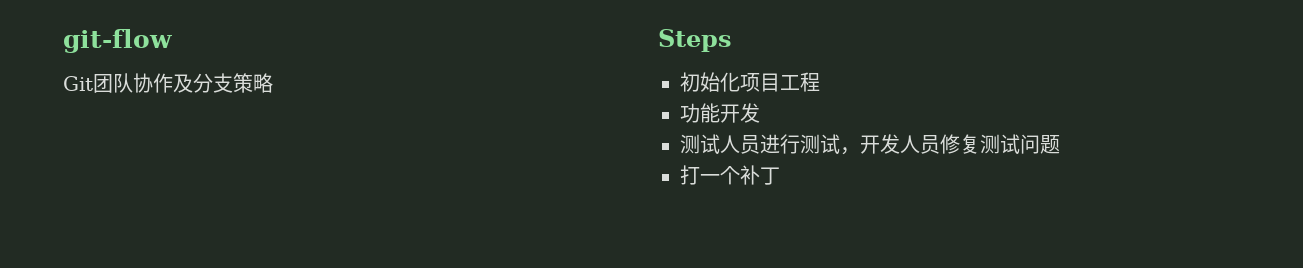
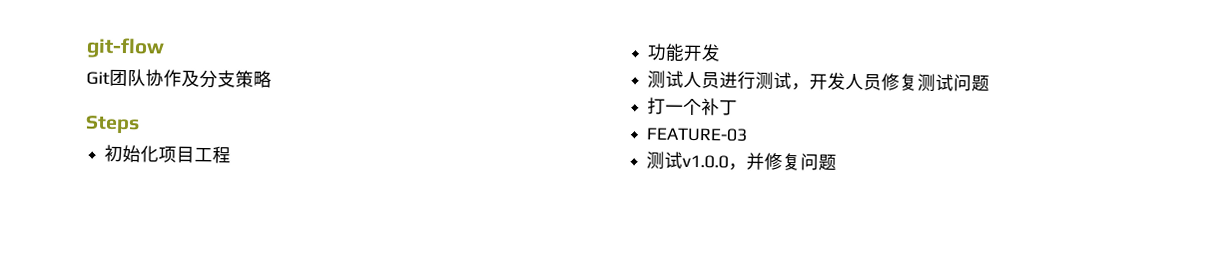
(780, 176) none -> [646,127,749,142] [646,151,838,171] // FEATURE-03 // 测试v1.0.0，并修复问题

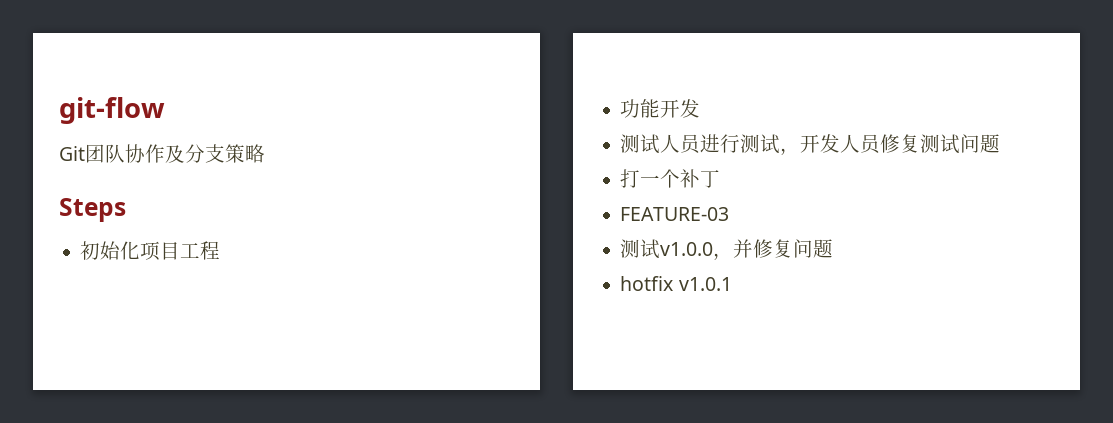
(838, 162) none -> [620,276,732,291] // hotfix v1.0.1

